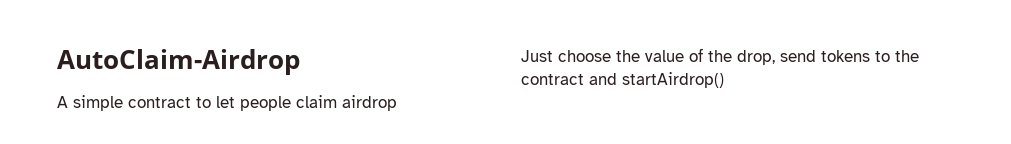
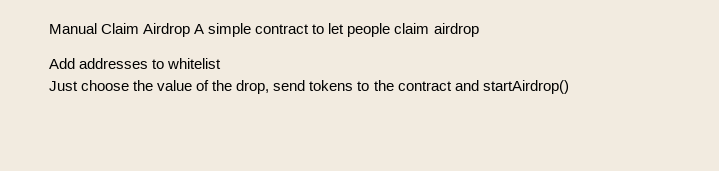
[57,49,300,75] AutoClaim-Airdrop // -> [49,23,191,37] Manual Claim Airdrop
(397, 103) none -> [49,58,222,69] // Add addresses to whitelist

